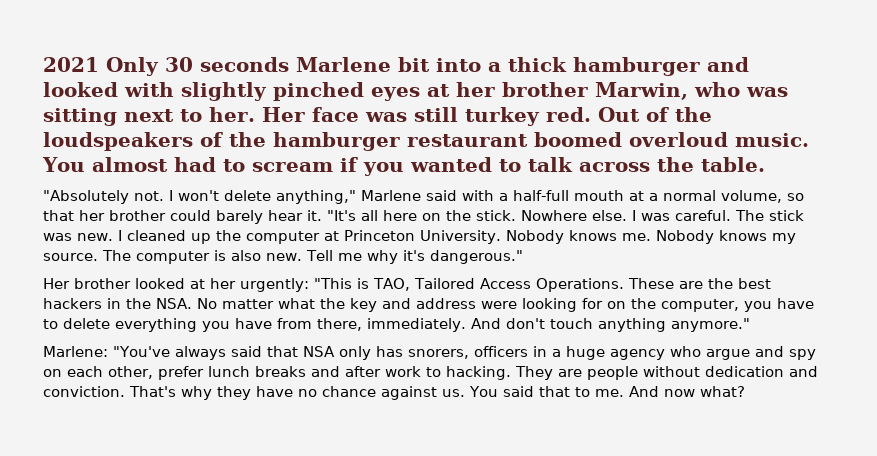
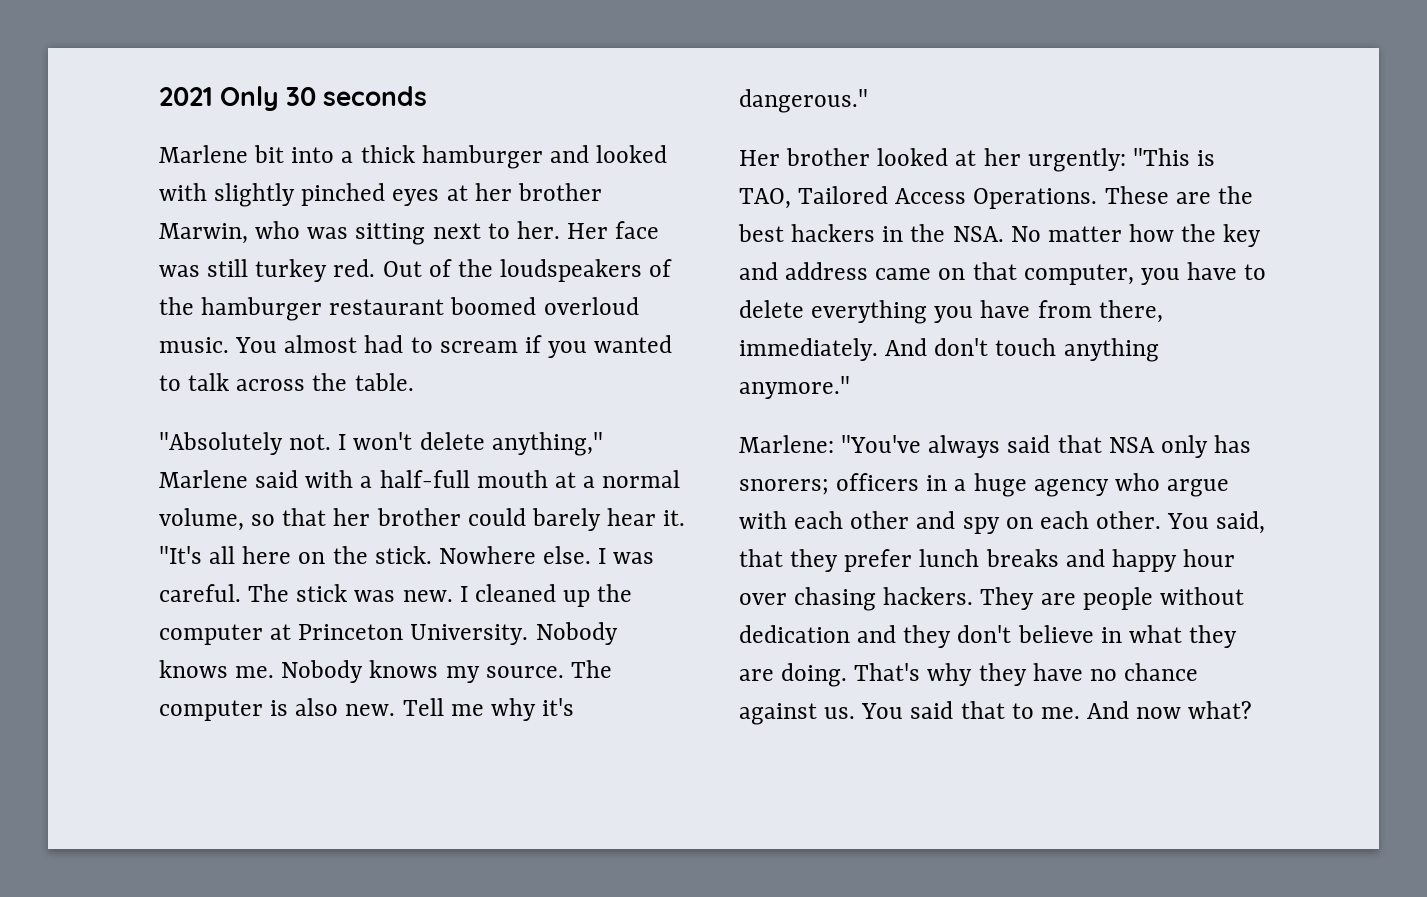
(289, 64) none -> (428, 96) //
[278,298,315,309] what -> [1129,224,1175,242] how
[481,298,656,312] were looking for on the -> [875,262,1017,280] came on that
[407,349,469,359] snorers, -> [739,479,829,495] snorers;
(750, 354) none -> [739,511,910,529] with each other
[108,366,511,380] other, prefer lunch breaks and after work to hacking. -> [1096,511,1266,534] [739,549,1236,572] [739,587,974,611] other. You said, that they prefer lunch breaks and happy hour over chasing hackers.
[43,386,125,397] conviction. -> [903,625,1238,648] [739,663,848,687] they don't believe in what they are doing.

